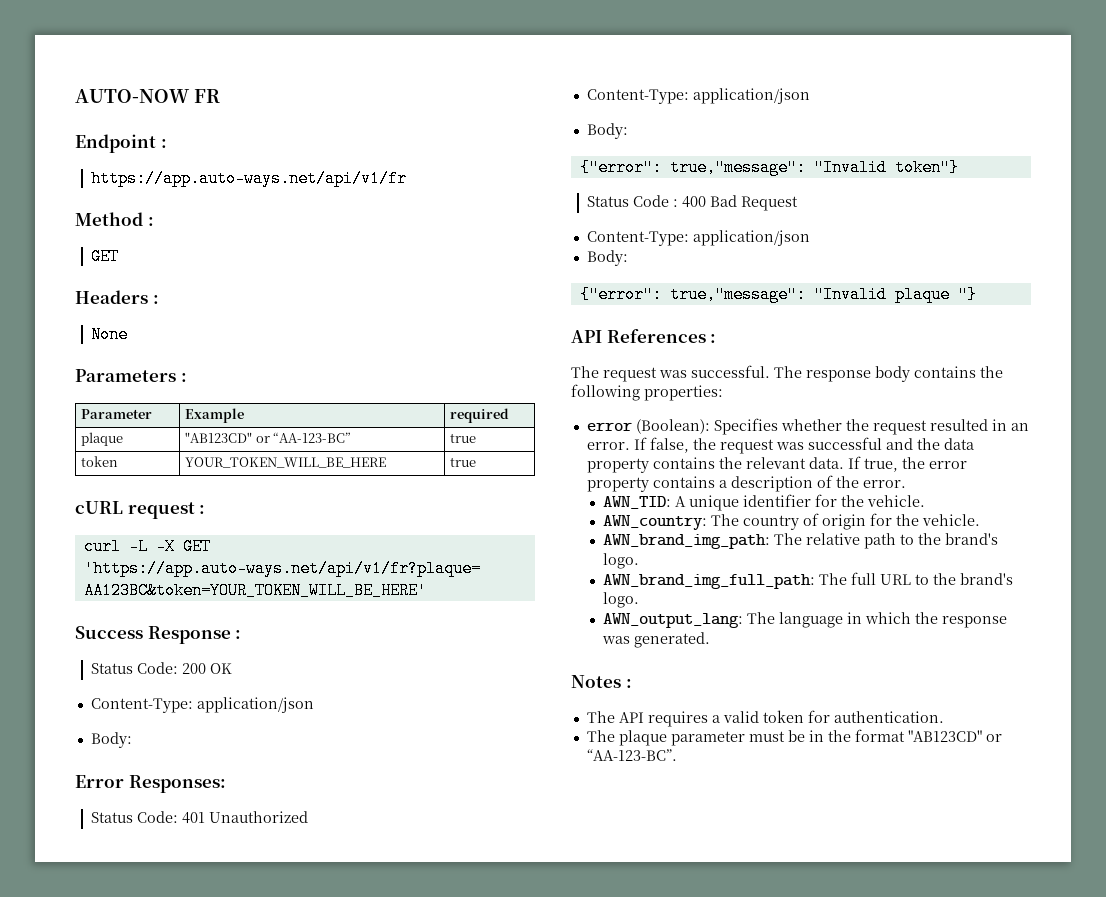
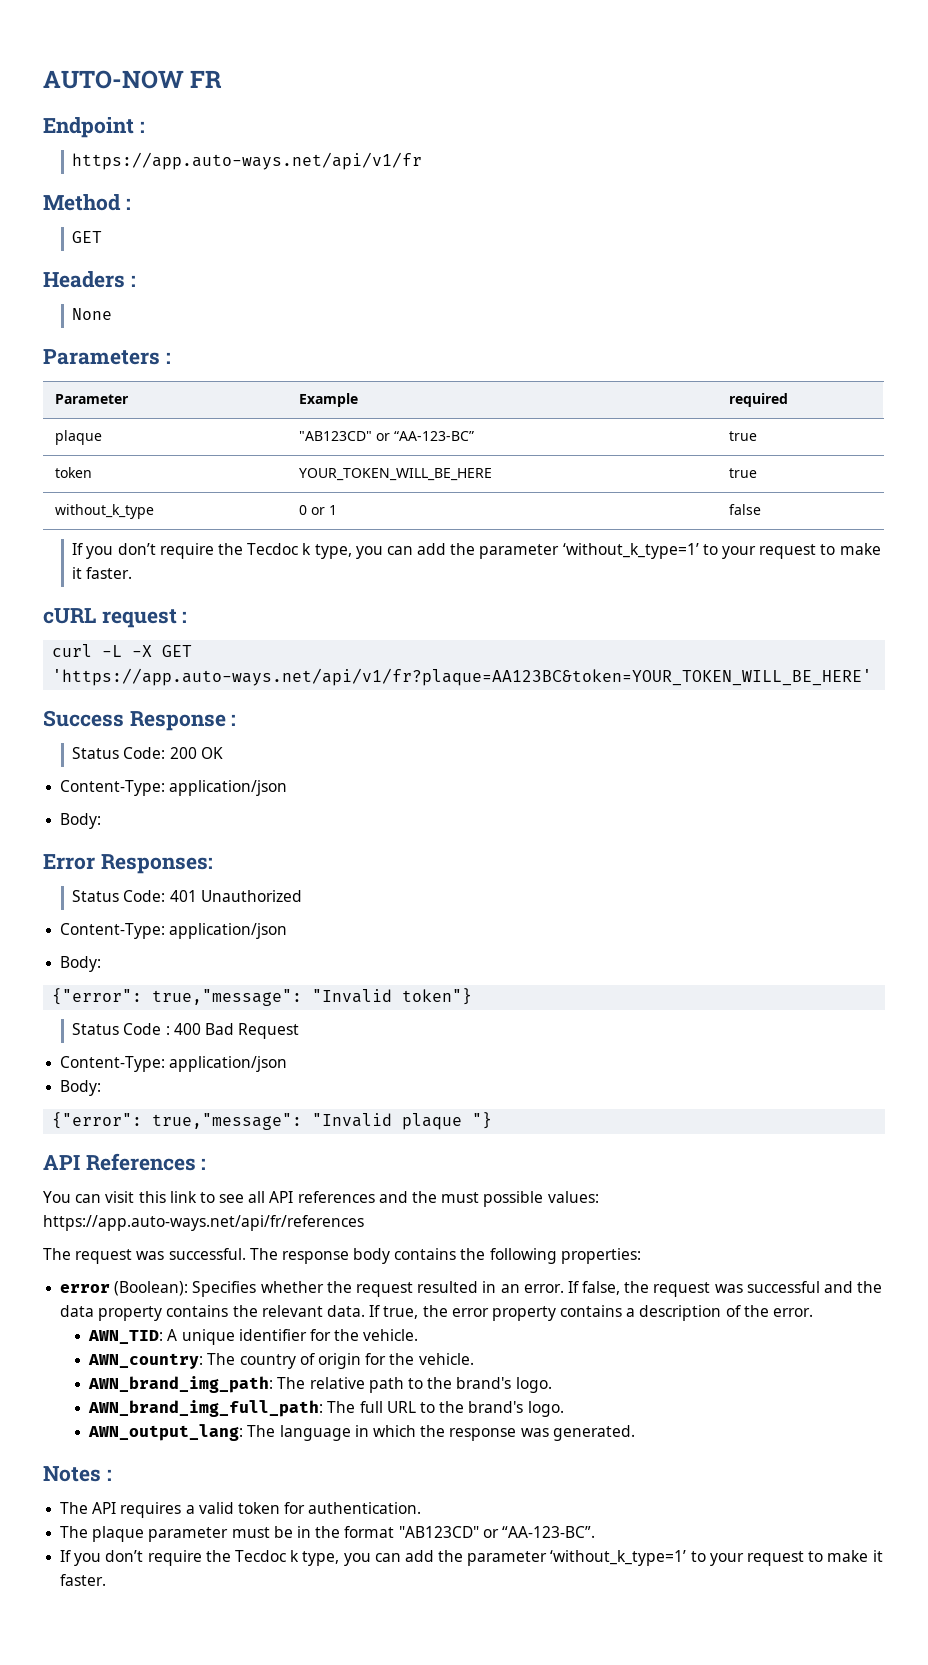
(477, 462) none -> [55,504,155,519] [299,505,338,515] [729,504,762,515] [72,543,881,559] [72,567,133,579] // without_k_type | 0 or 1 | false // If you don’t require the Tecdoc k type, you can add the parameter ‘without_k_type=1’ to your request to make it faster.
(717, 338) none -> [43,1191,599,1207] [43,1215,364,1231] // You can visit this link to see all API references and the must possible values: https://app.auto-ways.net/api/fr/references
(677, 755) none -> [60,1550,883,1566] [60,1574,107,1586] // If you don’t require the Tecdoc k type, you can add the parameter ‘without_k_type=1’ to your request to make it faster.

